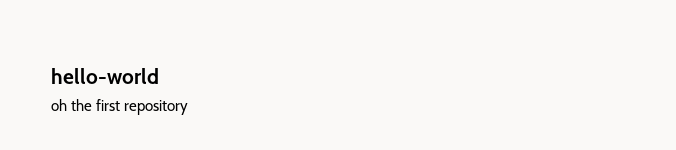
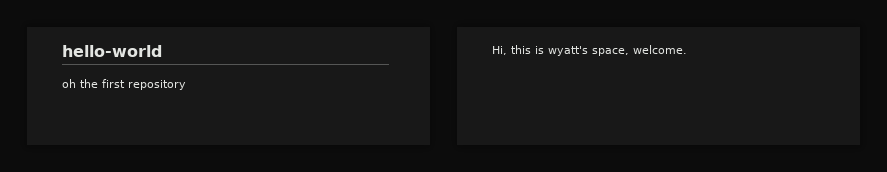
(189, 107) none -> [492,45,687,56] // Hi, this is wyatt's space, welcome.

